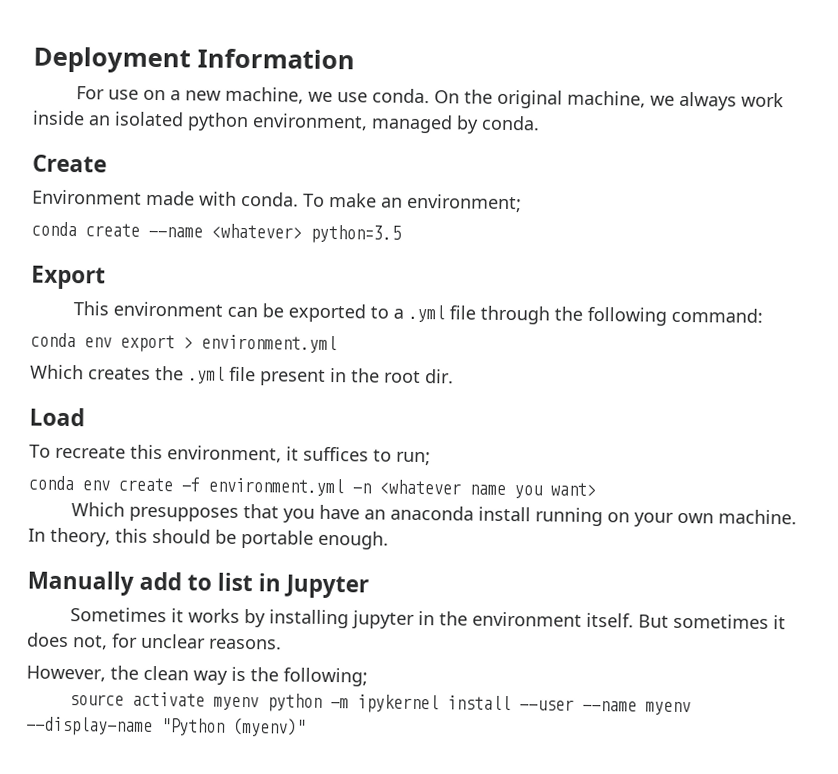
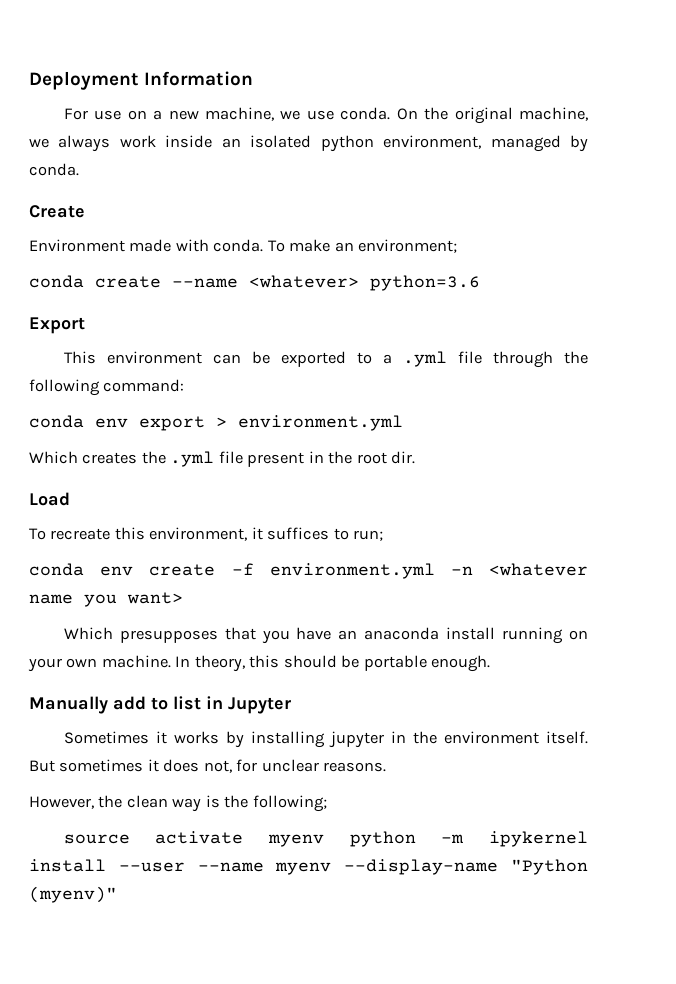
[310,224,401,244] python=3.5 -> [370,275,480,291] python=3.6

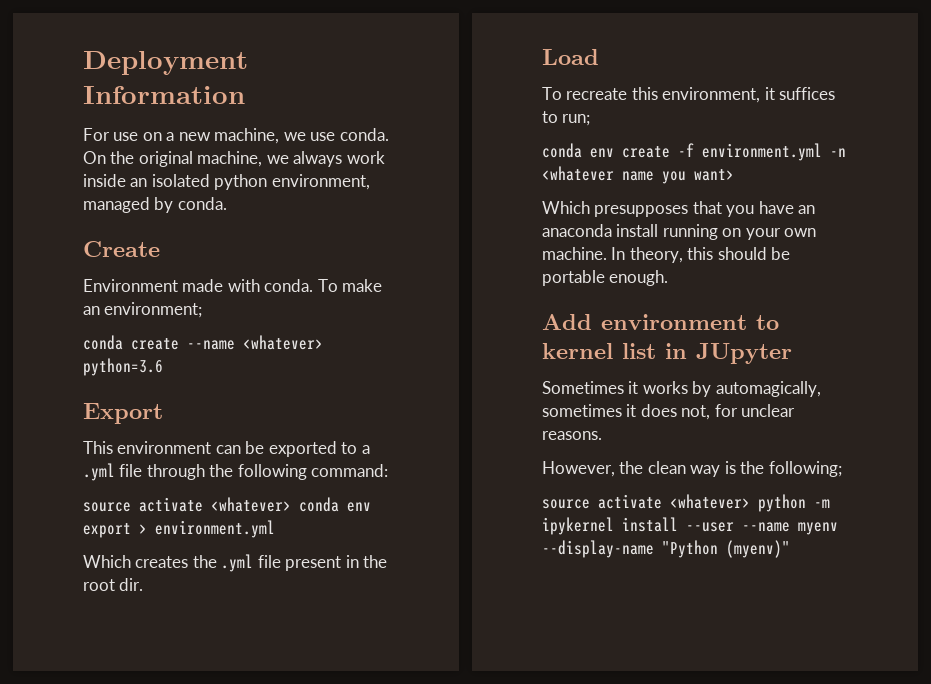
(185, 385) none -> [83,497,291,512] source activate <whatever>
[29,696,168,714] Manually add to -> [542,314,779,330] [542,343,613,359] Add environment to kernel
[228,697,291,714] Jupyter -> [696,343,792,364] JUpyter
[250,731,588,748] [29,760,55,772] installing jupyter in the environment itself. But -> [715,381,821,397] automagically,
[268,834,325,847] myenv -> [670,494,750,509] <whatever>

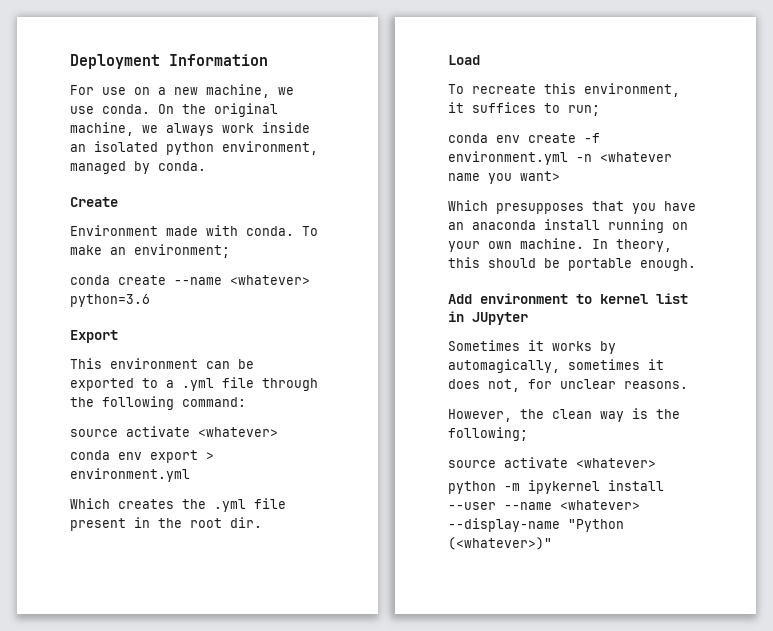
(291, 504) none -> (278, 432) //
(750, 501) none -> (656, 463) //
[798,522,838,535] myenv -> [560,500,640,510] <whatever>
[726,540,790,558] (myenv)" -> [448,537,552,550] (<whatever>)"

